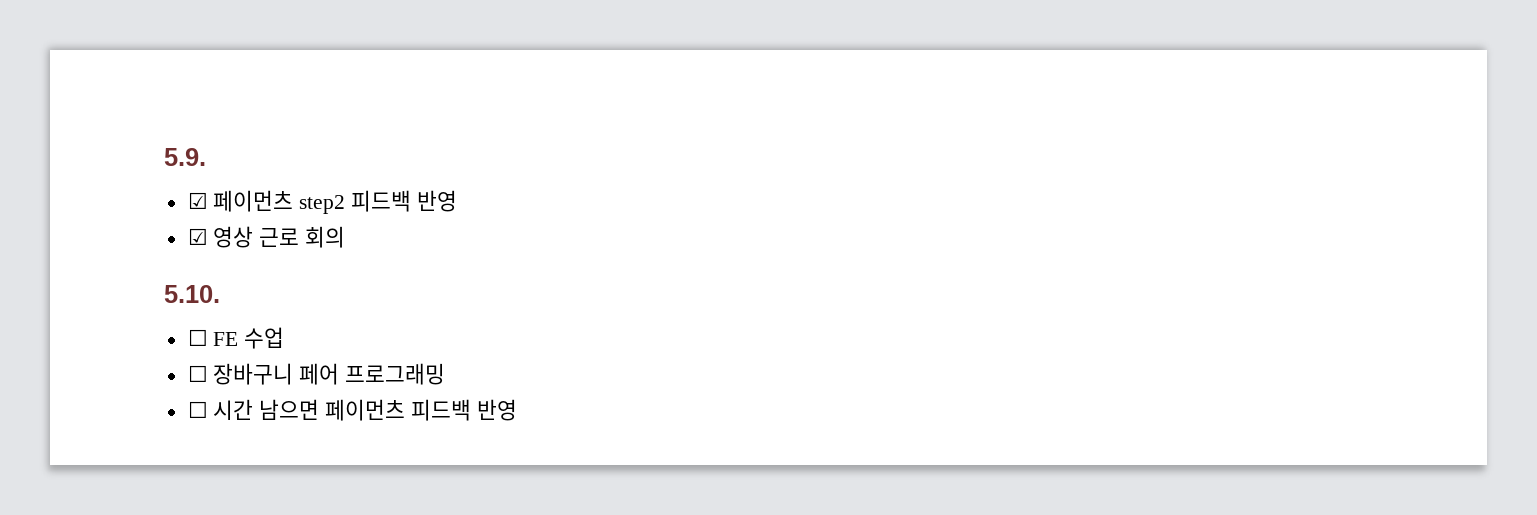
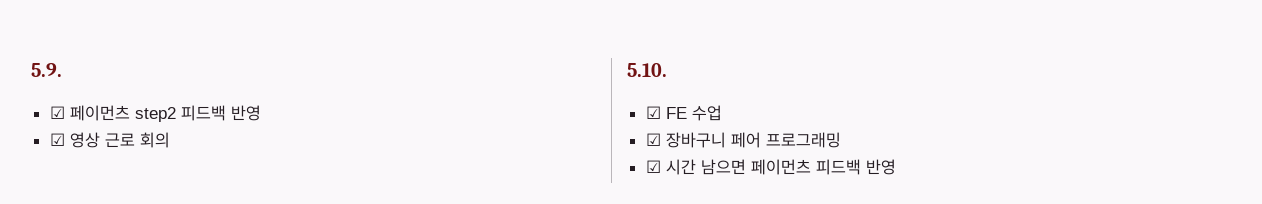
[187,329,208,346] ☐ -> [645,106,661,119] ☑
[187,365,208,382] ☐ -> [645,133,661,146] ☑
[187,401,208,418] ☐ -> [645,160,661,173] ☑

